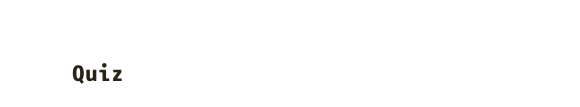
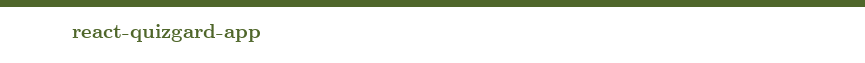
[72,63,124,84] Quiz -> [72,24,261,42] react-quizgard-app

